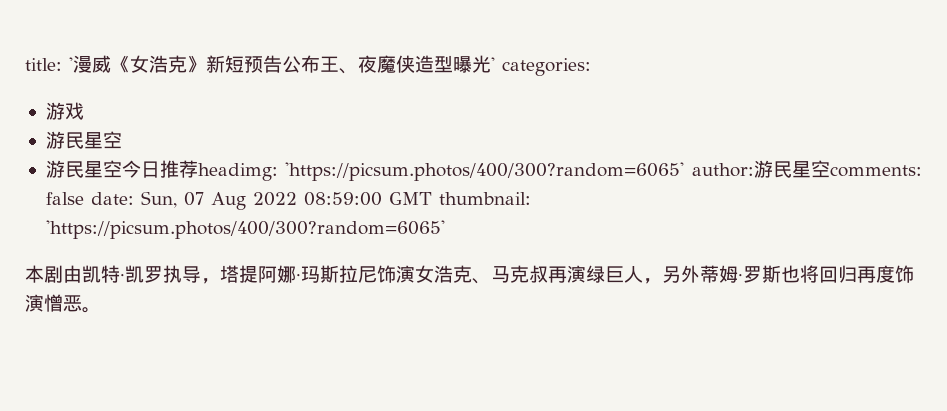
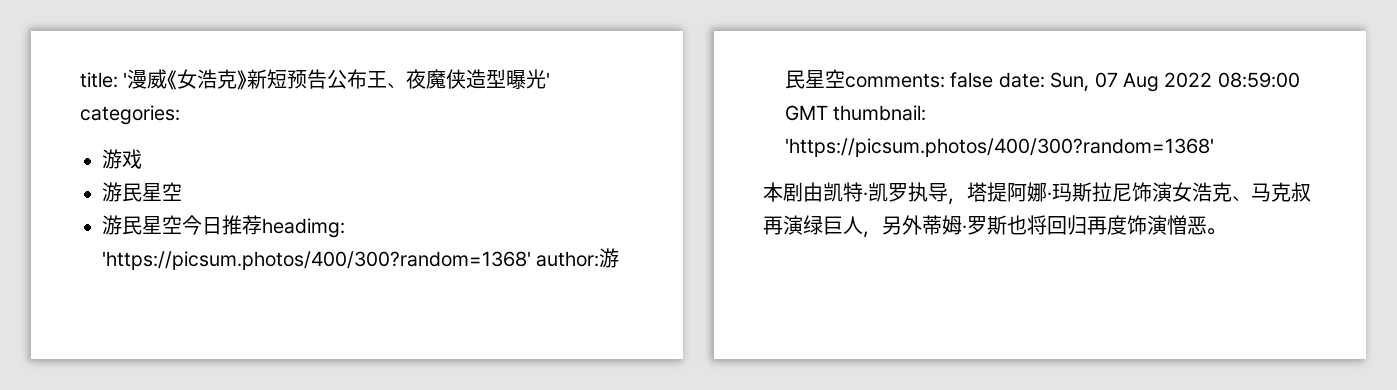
[285,162,685,181] 'https://picsum.photos/400/300?random=6065' -> [102,251,531,270] 'https://picsum.photos/400/300?random=1368'
[45,220,445,239] 'https://picsum.photos/400/300?random=6065' -> [785,138,1214,157] 'https://picsum.photos/400/300?random=1368'

